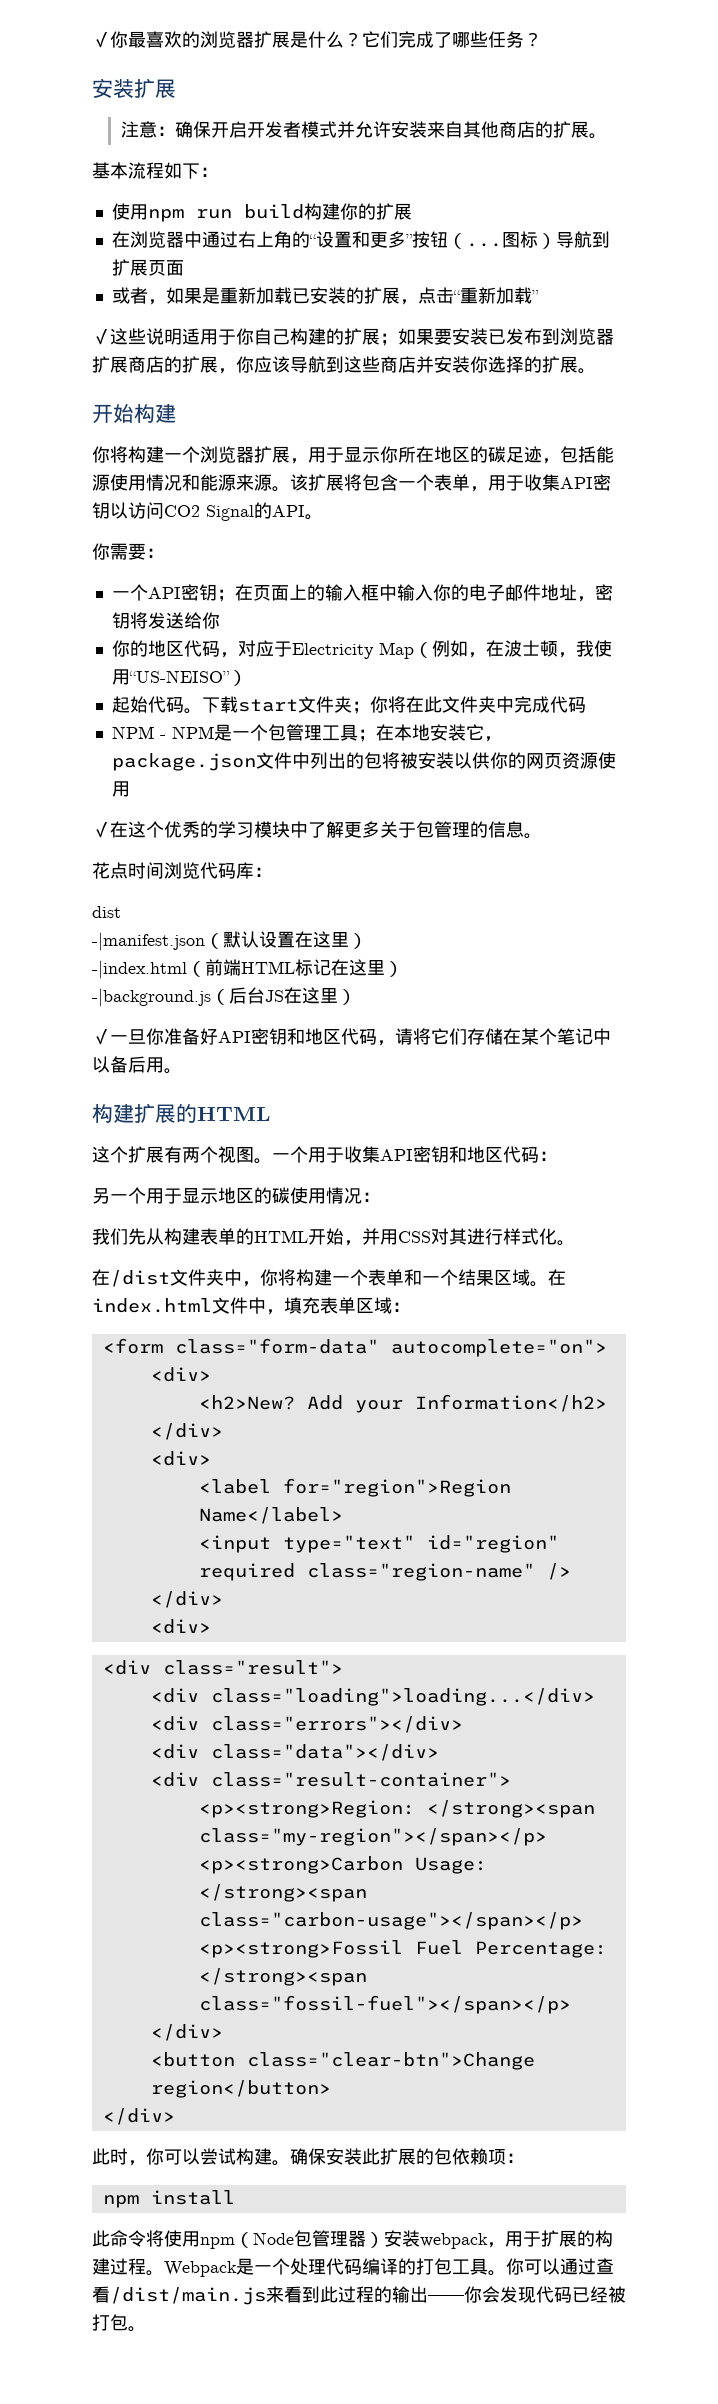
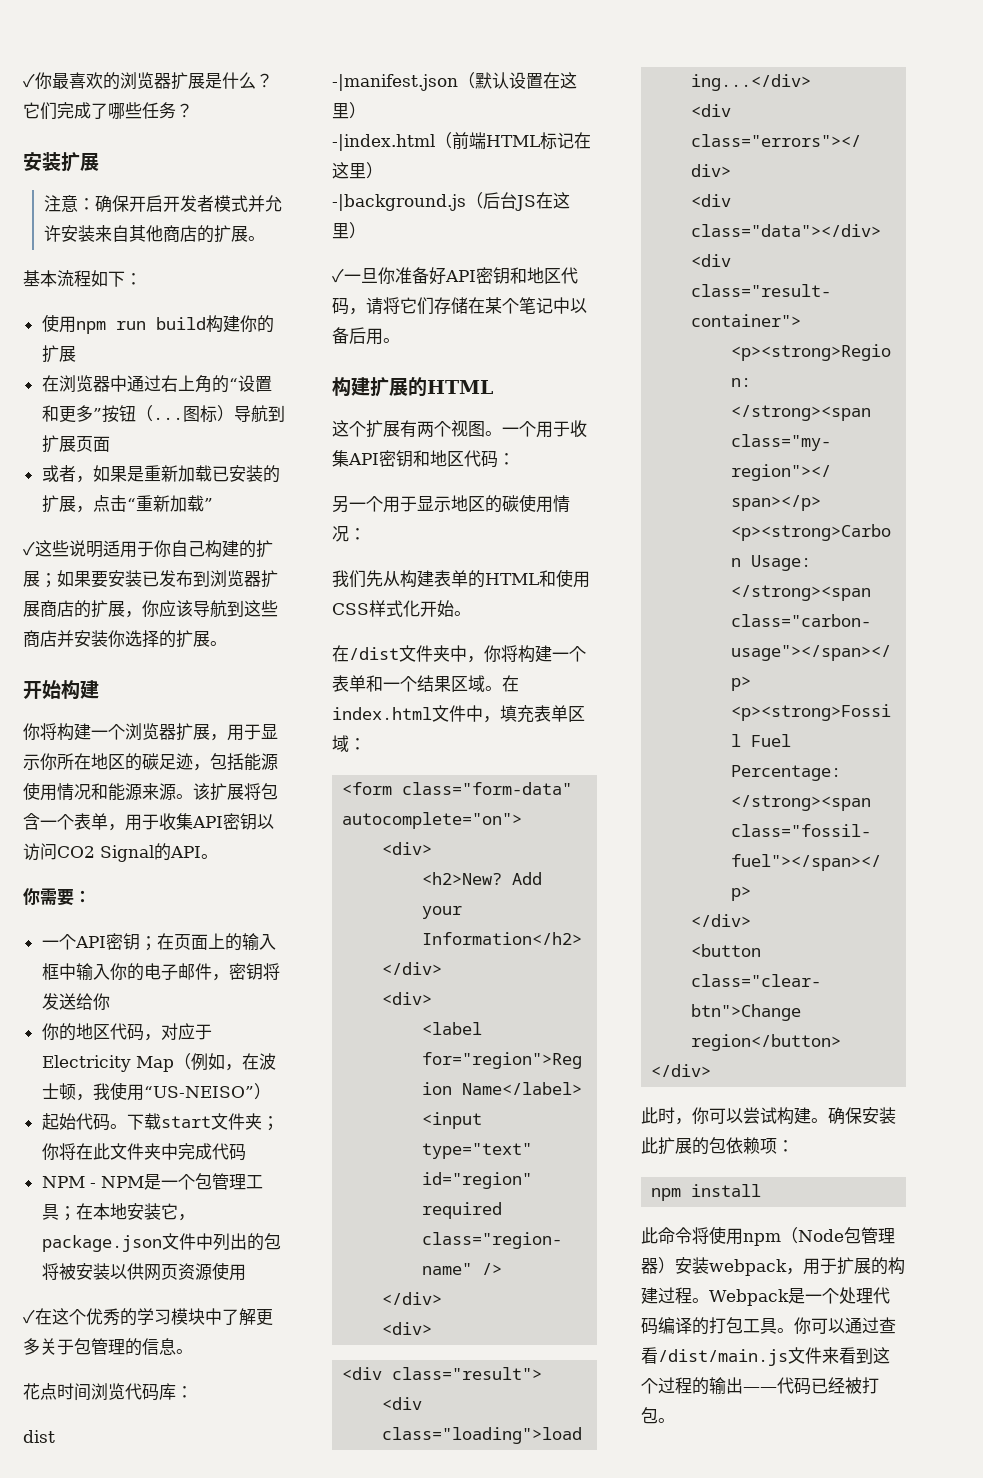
[540,584,577,601] 地址 -> (212, 971) none
[489,752,526,769] 你的 -> (144, 1271) none
[308,1228,557,1246] 开始，并用CSS对其进行样式化 -> [539,569,590,588] [332,600,454,617] 和使用CSS样式化开始
[266,2286,338,2303] 来看到此 -> [788,1347,890,1364] [641,1378,658,1394] 文件来看到这个
[464,2286,536,2303] 你会发现 -> (777, 1389) none

